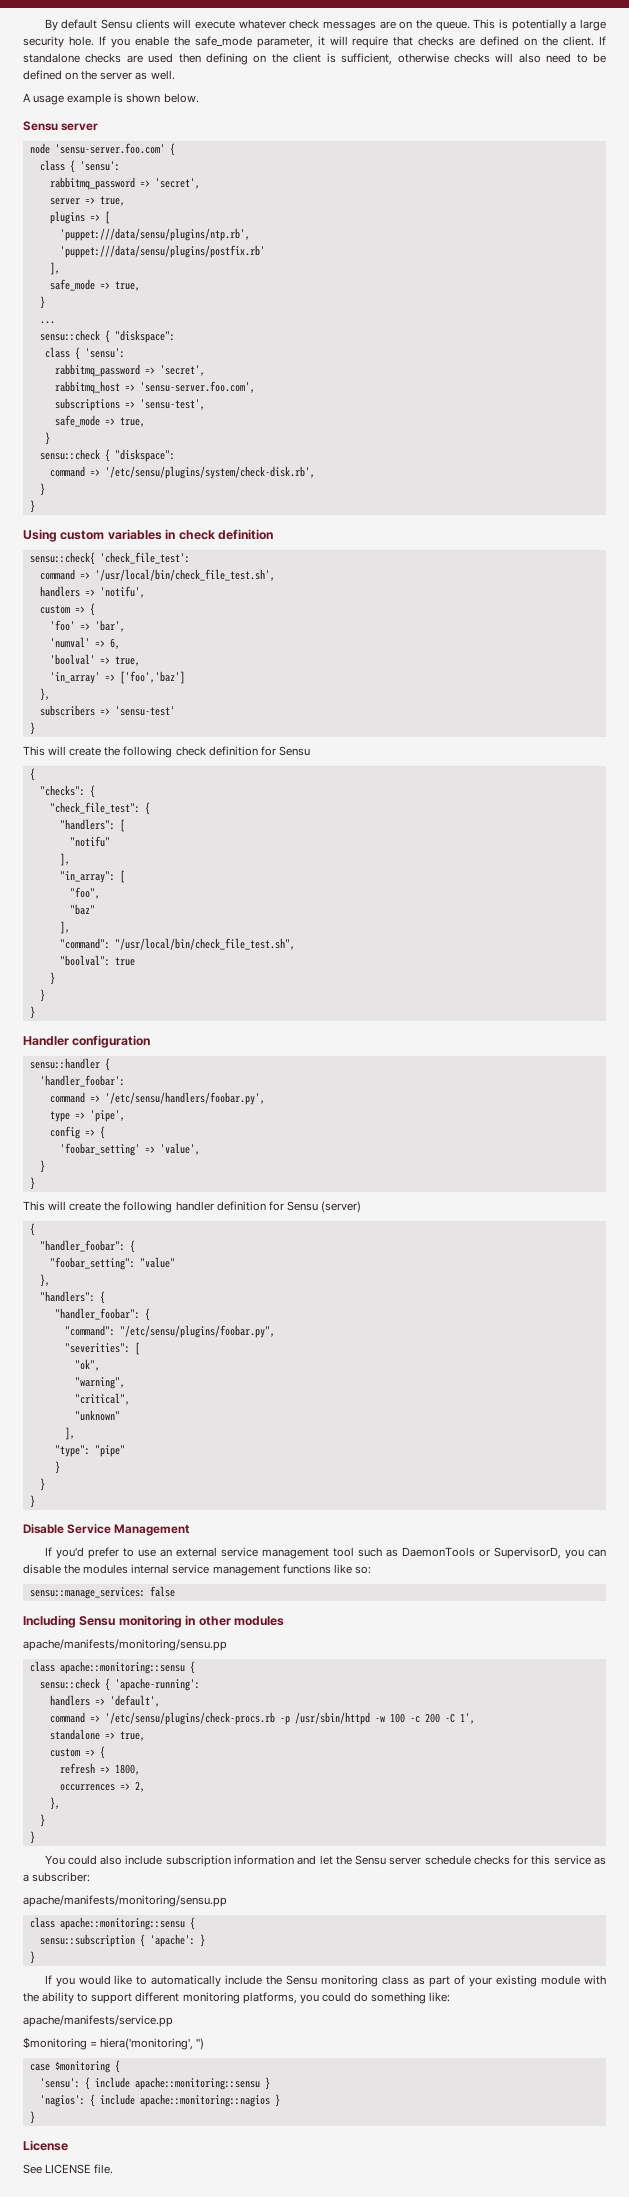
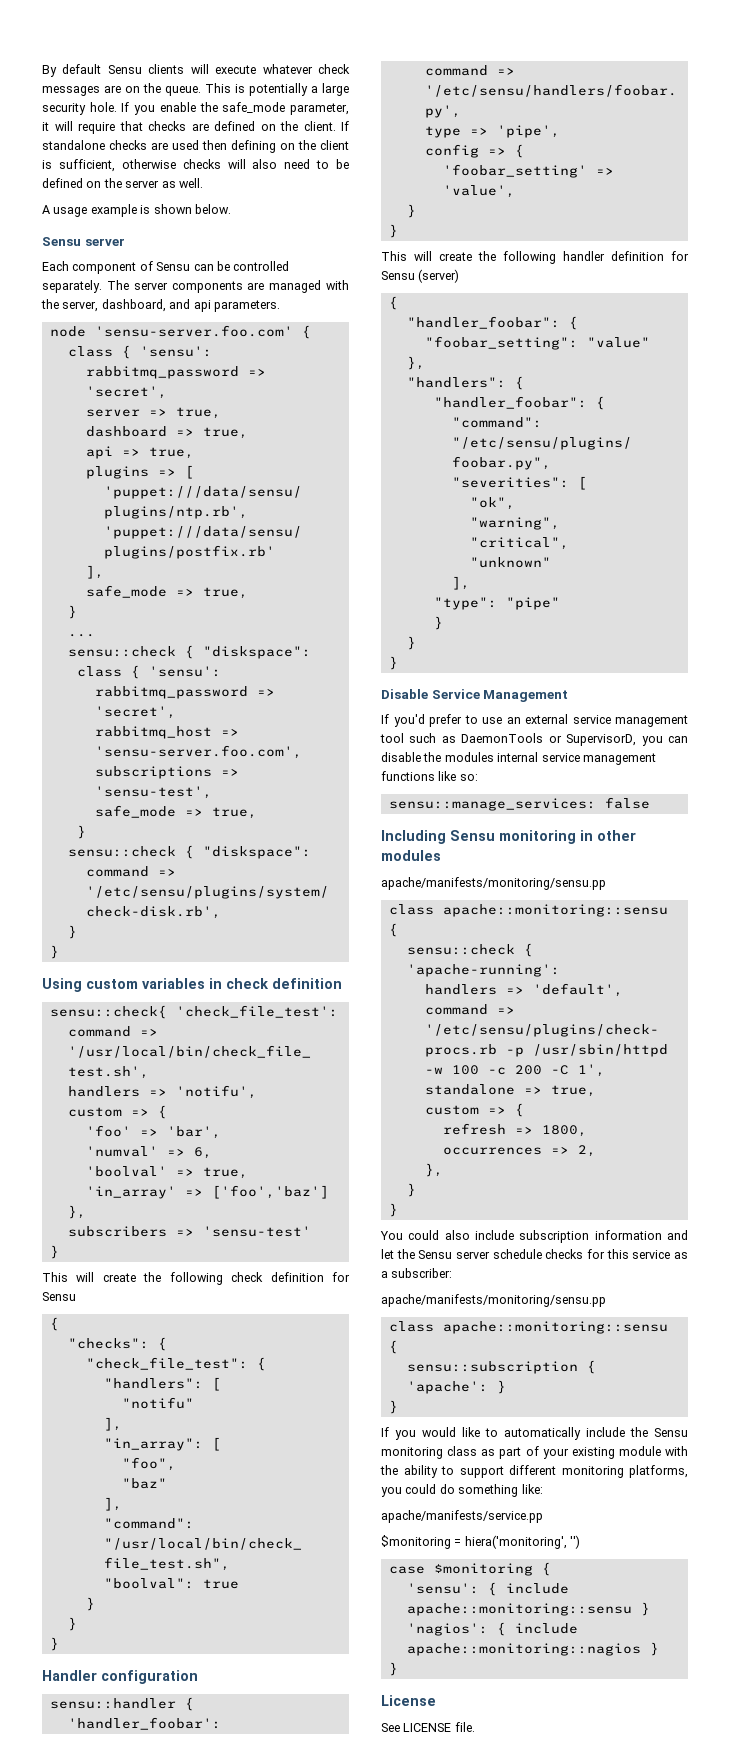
(99, 127) none -> [42,261,290,274] [42,280,349,293] [41,299,280,312] // Each component of Sensu can be controlled separately. The server components are managed with the server, dashboard, and api parameters.
(125, 201) none -> [85,426,248,439] [85,446,194,459] // dashboard => true, // api => true,

